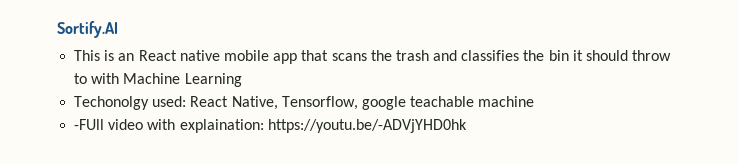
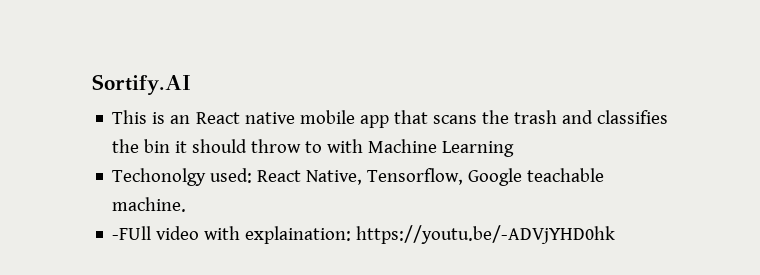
[361,96,535,110] google teachable machine -> [468,168,605,186] [112,197,187,212] Google teachable machine.

